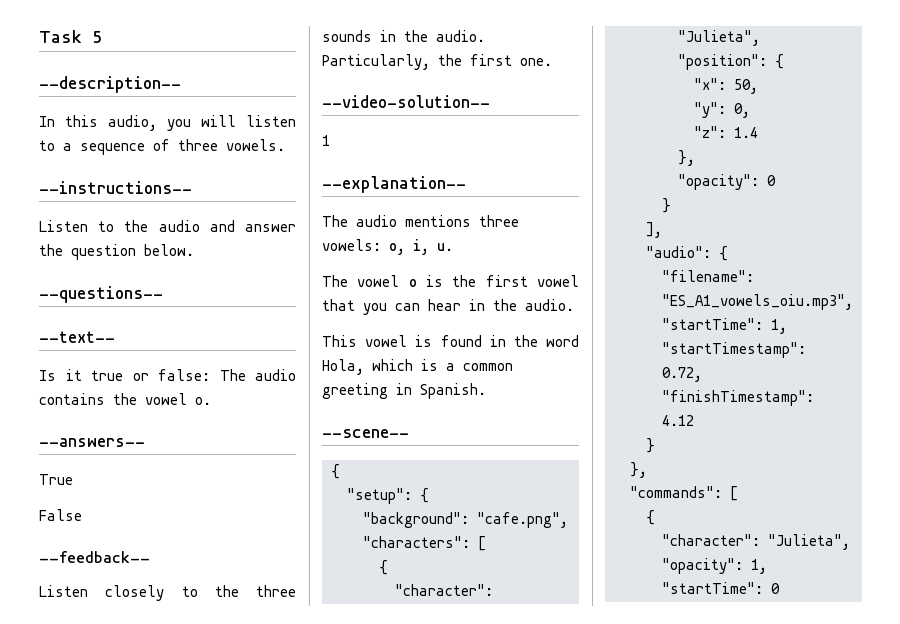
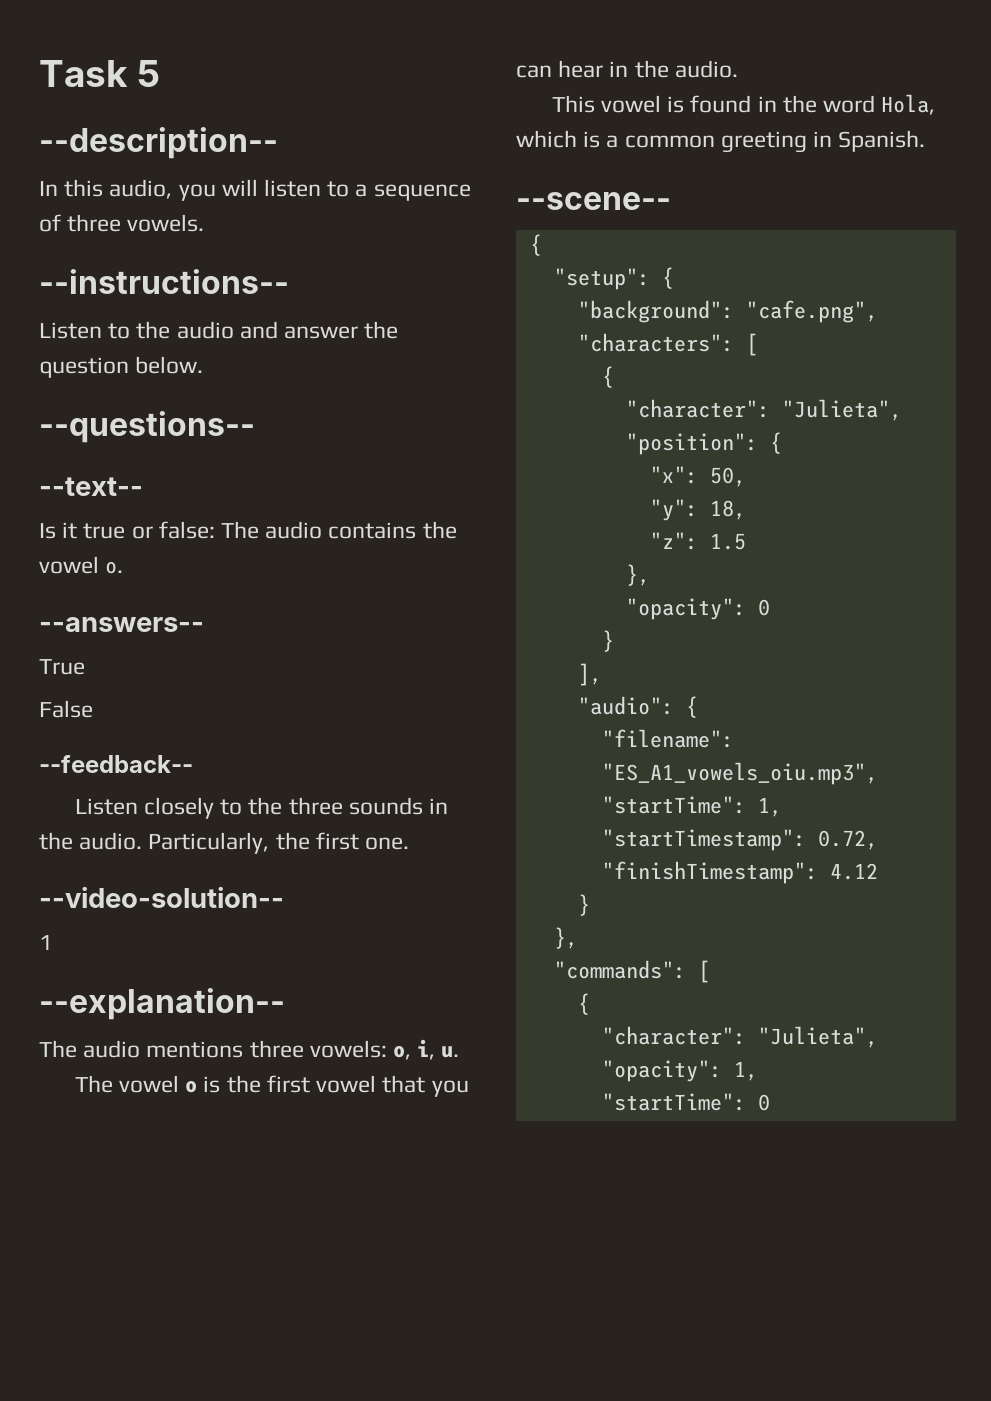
[734,103,750,118] 0, -> [709,500,746,520] 18,
[734,127,758,138] 1.4 -> [709,533,746,550] 1.5

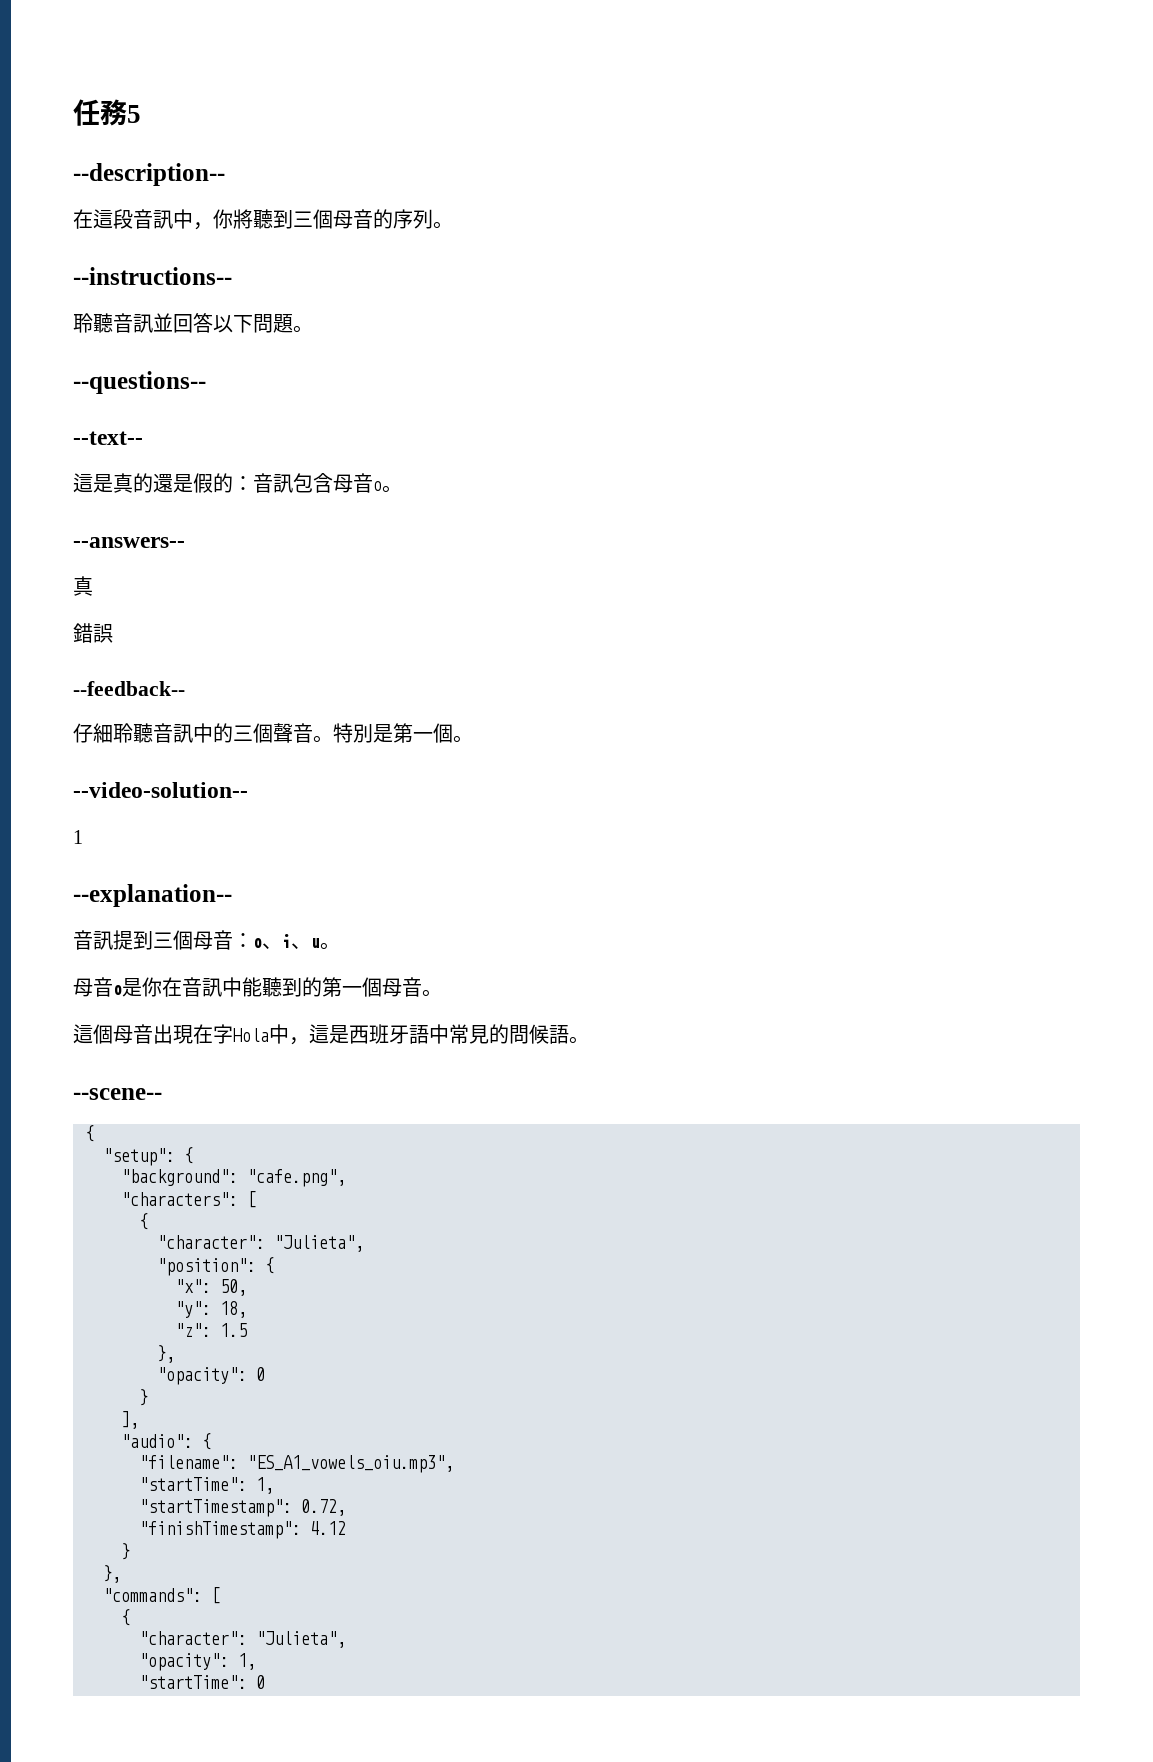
[39,60,128,87] Task -> [73,99,127,126] 任務
[39,179,471,201] [39,214,205,232] [39,269,289,294] [39,321,399,339] [39,356,204,378] [39,411,255,443] [39,477,143,496] [39,521,457,539] [39,556,124,574] In this audio, you will listen to a sequence of three vowels. // --instructions-- // Listen to the audio and answer the question below. // --questions-- // --text-- // Is it true or false: The audio contains the vowel o. -> [73,209,453,230] [73,267,232,285] [73,313,313,333] [73,371,206,394] [73,431,143,445] [73,473,402,493] 在這段音訊中，你將聽到三個母音的序列。 // --instructions-- // 聆聽音訊並回答以下問題。 // --questions-- // --text-- // 這是真的還是假的：音訊包含母音o。
[39,659,85,675] [39,700,93,718] True // False -> [73,576,93,596] [73,623,113,643] 真 // 錯誤
[74,797,449,819] [39,832,410,854] [39,886,284,908] [39,935,52,950] [39,988,285,1020] [39,1039,460,1060] [74,1075,469,1097] [516,60,738,78] [551,94,936,115] [516,130,926,153] Listen closely to the three sounds in the audio. Particularly, the first one. // --video-solution-- // 1 // --explanation-- // The audio mentions three vowels: o, i, u. // The vowel o is the first vowel that you can hear in the audio. // This vowel is found in the word Hola, which is a common greeting in Spanish. -> [73,723,473,743] [73,782,248,798] [73,830,83,844] [73,884,232,907] [73,930,340,950] [73,977,442,997] [73,1024,589,1045] 仔細聆聽音訊中的三個聲音。特別是第一個。 // --video-solution-- // 1 // --explanation-- // 音訊提到三個母音：o、i、u。 // 母音o是你在音訊中能聽到的第一個母音。 // 這個母音出現在字Hola中，這是西班牙語中常見的問候語。

